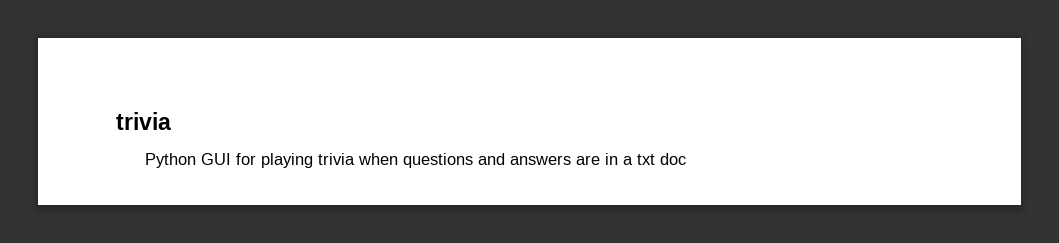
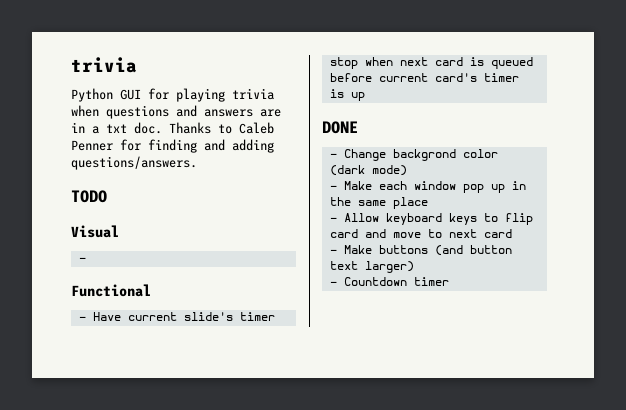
[659,153,686,165] doc -> [134,122,274,134] [71,139,274,153] [71,156,197,170] [71,190,107,203] [71,225,119,238] [78,257,86,262] [71,284,151,297] [78,312,275,321] [329,57,533,69] [329,73,519,82] [329,89,365,101] [322,121,358,134] [329,149,498,161] [329,165,407,176] [329,181,526,193] [329,197,428,209] [329,213,533,225] [329,229,512,238] [329,245,512,256] [329,261,414,273] [329,277,449,286] doc. Thanks to Caleb Penner for finding and adding questions/answers. // TODO // Visual // - // Functional // - Have current slide's timer stop when next card is queued before current card's timer is up // DONE // - Change backgrond color (dark mode) // - Make each window pop up in the same place // - Allow keyboard keys to flip card and move to next card // - Make buttons (and button text larger) // - Countdown timer

